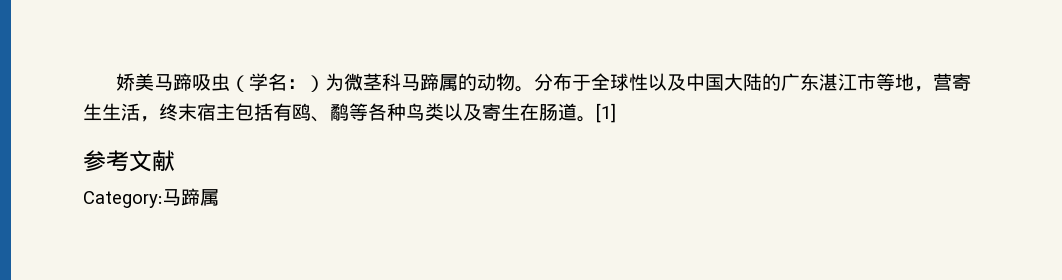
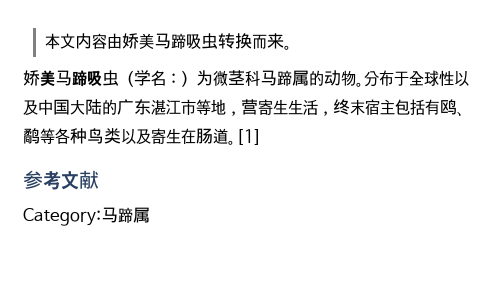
(115, 82) none -> [45,33,293,50] 本文内容由娇美马蹄吸虫转换而来。 //

